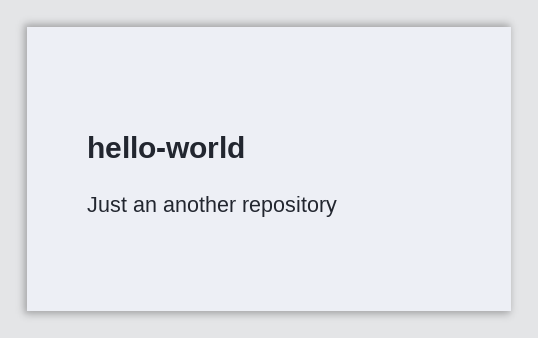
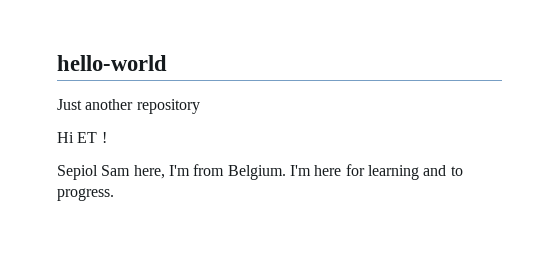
[133,200,157,212] an -> (82, 104) none
(337, 206) none -> [57,132,107,143] [57,164,463,180] [57,188,114,201] // Hi ET ! // Sepiol Sam here, I'm from Belgium. I'm here for learning and to progress.

